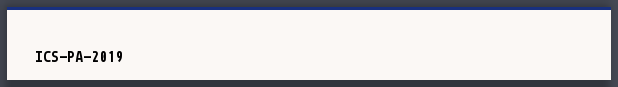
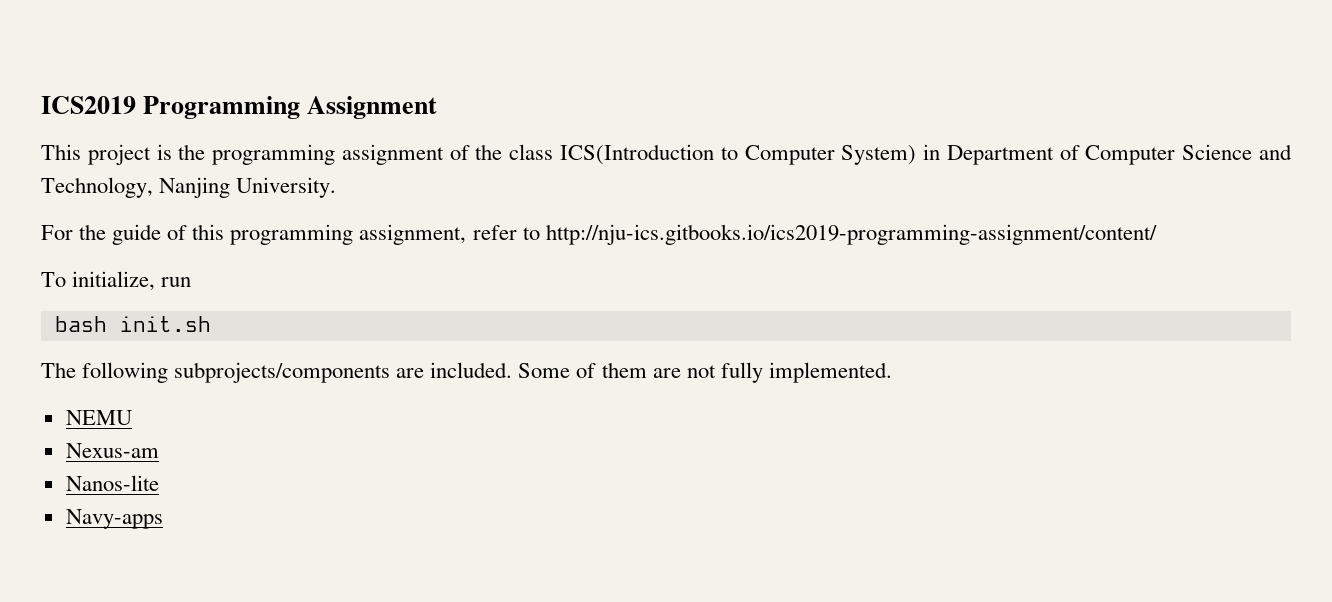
[35,51,123,63] ICS-PA-2019 -> [41,96,438,119] [41,144,1293,165] [41,177,337,198] [41,224,1157,245] [41,271,192,291] [54,316,211,332] [41,362,892,383] [65,410,132,425] [65,443,159,458] [65,475,159,491] [65,509,163,529] ICS2019 Programming Assignment // This project is the programming assignment of the class ICS(Introduction to Computer System) in Department of Computer Science and Technology, Nanjing University. // For the guide of this programming assignment, refer to http://nju-ics.gitbooks.io/ics2019-programming-assignment/content/ // To initialize, run // bash init.sh // The following subprojects/components are included. Some of them are not fully implemented. // NEMU // Nexus-am // Nanos-lite // Navy-apps

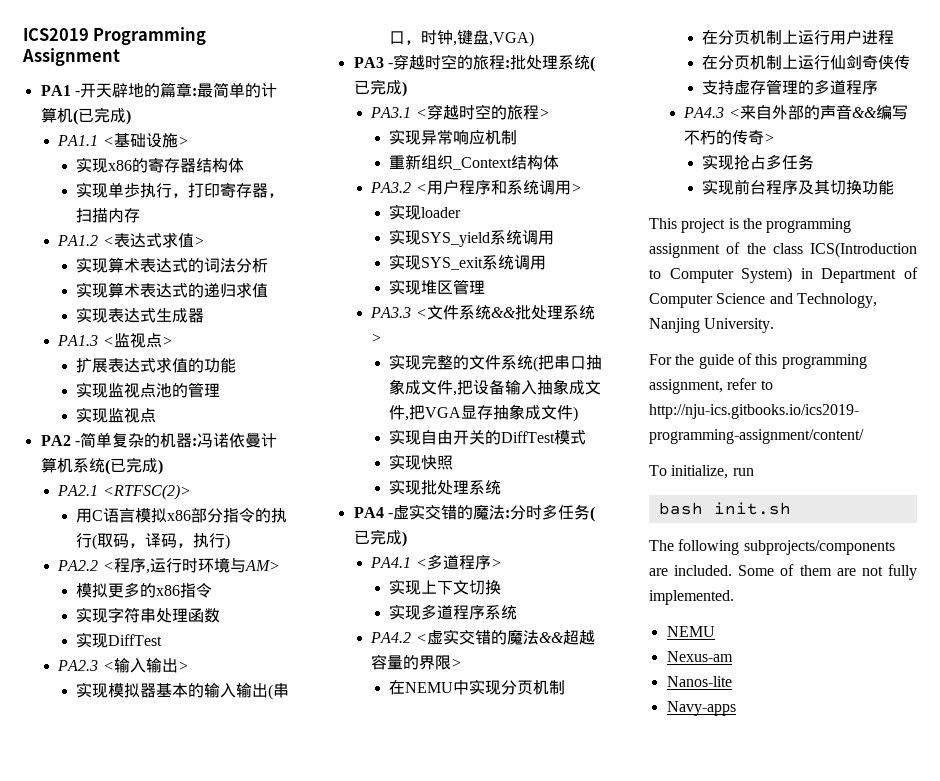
(438, 107) none -> [40,82,277,98] [40,107,131,125] [57,133,189,148] [75,157,244,173] [75,182,284,198] [75,208,140,223] [57,232,205,248] [75,257,268,273] [75,282,268,298] [75,307,204,323] [57,332,173,348] [75,357,236,373] [75,382,220,398] [75,407,156,423] [40,432,277,448] [40,457,163,475] [57,484,191,500] [75,508,287,523] [75,533,230,550] [57,557,280,574] [75,582,212,598] [75,607,220,623] [75,632,162,648] [57,658,189,673] [75,682,289,700] [388,30,534,47] [353,54,595,72] [353,79,407,97] [370,104,550,120] [388,129,517,145] [388,154,559,170] [370,180,582,195] [388,204,461,220] [388,229,554,247] [388,254,546,270] [388,279,485,295] [370,305,595,320] [371,333,383,343] [388,354,602,372] [388,379,601,396] [388,404,578,422] [388,429,586,445] [388,454,453,470] [388,479,501,495] [353,504,595,522] [353,529,407,547] [370,554,502,570] [388,579,501,595] [388,604,517,620] [370,629,595,645] [371,654,463,670] [388,679,565,695] [701,30,894,45] [701,55,910,70] [701,79,878,95] [683,104,908,120] [684,130,776,145] [701,154,814,170] [701,179,894,195] // PA1 -开天辟地的篇章:最简单的计算机(已完成) // PA1.1 <基础设施> // 实现x86的寄存器结构体 // 实现单歩执行，打印寄存器，扫描内存 // PA1.2 <表达式求值> // 实现算术表达式的词法分析 // 实现算术表达式的递归求值 // 实现表达式生成器 // PA1.3 <监视点> // 扩展表达式求值的功能 // 实现监视点池的管理 // 实现监视点 // PA2 -简单复杂的机器:冯诺依曼计算机系统(已完成) // PA2.1 <RTFSC(2)> // 用C语言模拟x86部分指令的执行(取码，译码，执行) // PA2.2 <程序,运行时环境与AM> // 模拟更多的x86指令 // 实现字符串处理函数 // 实现DiffTest // PA2.3 <输入输出> // 实现模拟器基本的输入输出(串口，时钟,键盘,VGA) // PA3 -穿越时空的旅程:批处理系统(已完成) // PA3.1 <穿越时空的旅程> // 实现异常响应机制 // 重新组织_Context结构体 // PA3.2 <用户程序和系统调用> // 实现loader // 实现SYS_yield系统调用 // 实现SYS_exit系统调用 // 实现堆区管理 // PA3.3 <文件系统&&批处理系统> // 实现完整的文件系统(把串口抽象成文件,把设备输入抽象成文件,把VGA显存抽象成文件) // 实现自由开关的DiffTest模式 // 实现快照 // 实现批处理系统 // PA4 -虚实交错的魔法:分时多任务(已完成) // PA4.1 <多道程序> // 实现上下文切换 // 实现多道程序系统 // PA4.2 <虚实交错的魔法&&超越容量的界限> // 在NEMU中实现分页机制 // 在分页机制上运行用户进程 // 在分页机制上运行仙剑奇侠传 // 支持虚存管理的多道程序 // PA4.3 <来自外部的声音&&编写不朽的传奇> // 实现抢占多任务 // 实现前台程序及其切换功能

